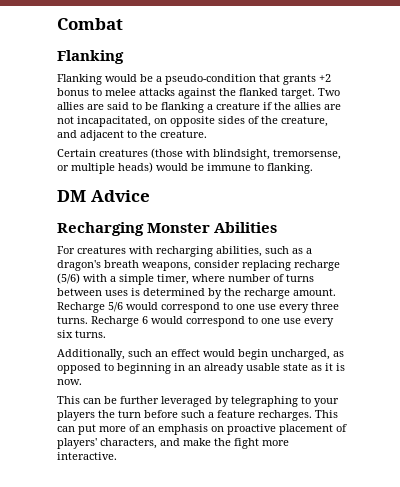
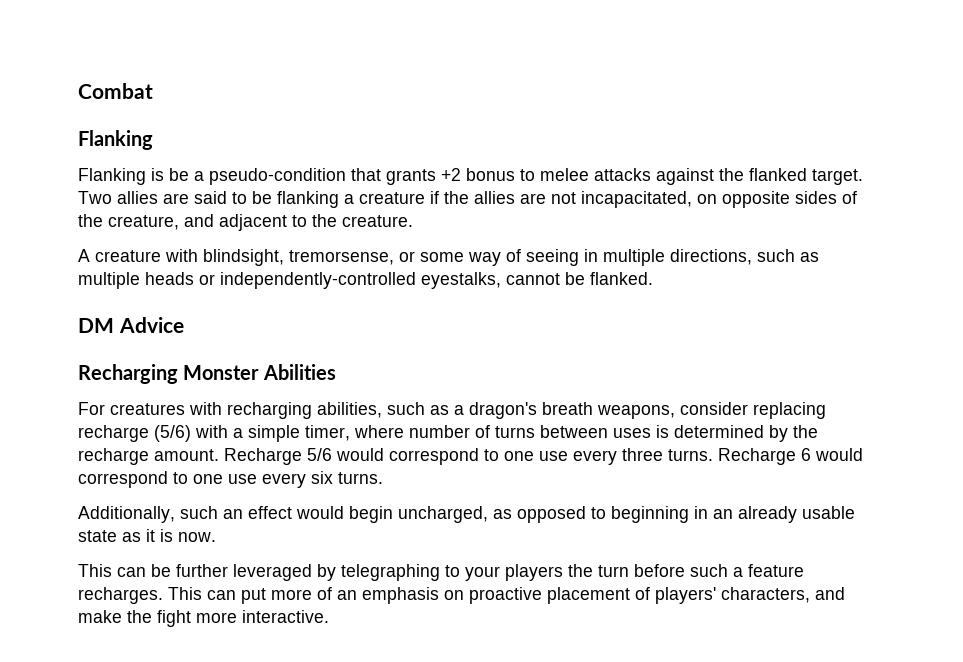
[105,74,137,82] would -> [151,168,164,181] is
[57,148,183,159] Certain creatures (those -> [78,249,161,262] A creature
[71,162,313,174] multiple heads) would be immune to flanking. -> [420,249,819,266] [78,272,653,289] some way of seeing in multiple directions, such as multiple heads or independently-controlled eyestalks, cannot be flanked.

